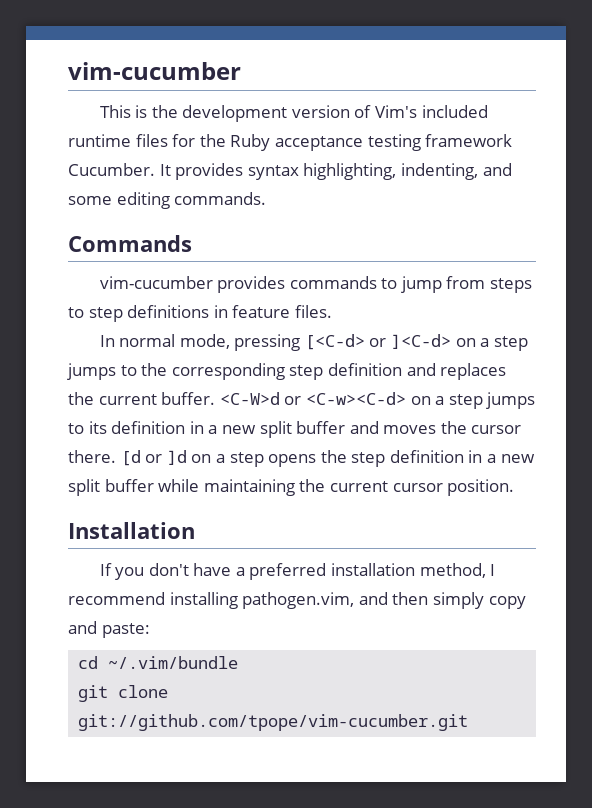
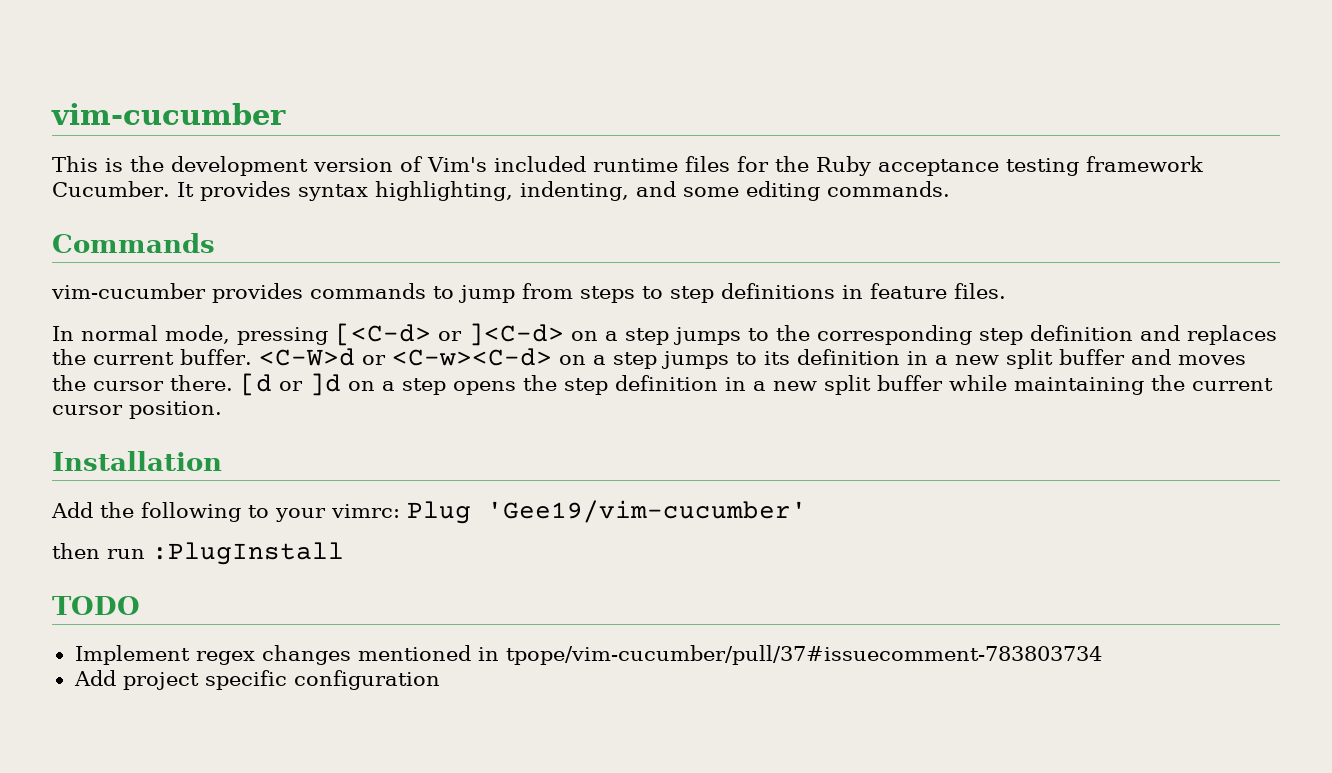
[99,563,496,580] [68,592,526,609] [68,621,150,638] [78,656,239,669] [78,685,169,702] [78,714,469,731] If you don't have a preferred installation method, I recommend installing pathogen.vim, and then simply copy and paste: // cd ~/.vim/bundle // git clone git://github.com/tpope/vim-cucumber.git -> [51,500,807,524] [52,542,344,565] [52,596,140,615] [74,645,1102,665] [73,670,440,690] Add the following to your vimrc: Plug 'Gee19/vim-cucumber' // then run :PlugInstall // TODO // Implement regex changes mentioned in tpope/vim-cucumber/pull/37#issuecomment-783803734 // Add project specific configuration

